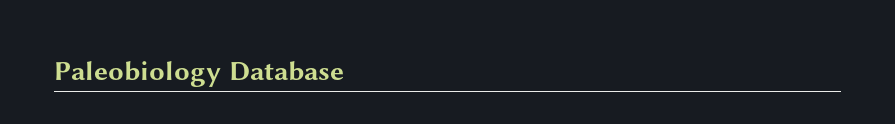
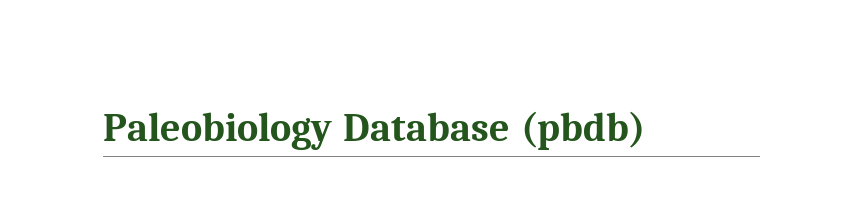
(344, 71) none -> [520,111,645,150] (pbdb)

